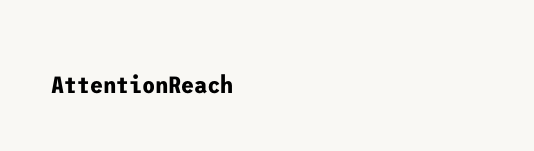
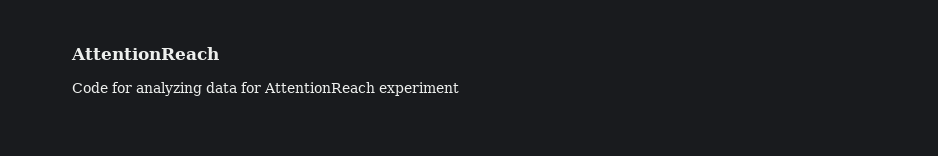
[51,74,233,94] AttentionReach -> [71,47,219,60] [72,82,459,96] AttentionReach // Code for analyzing data for AttentionReach experiment

